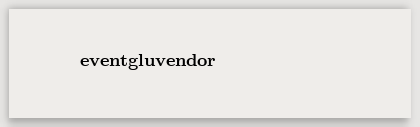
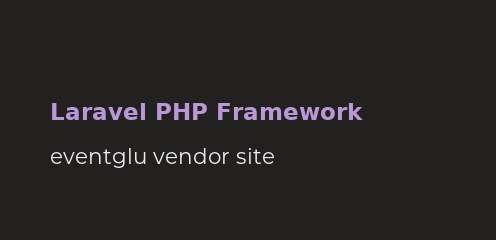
[80,54,216,70] eventgluvendor -> [50,103,363,120] [50,148,275,168] Laravel PHP Framework // eventglu vendor site

